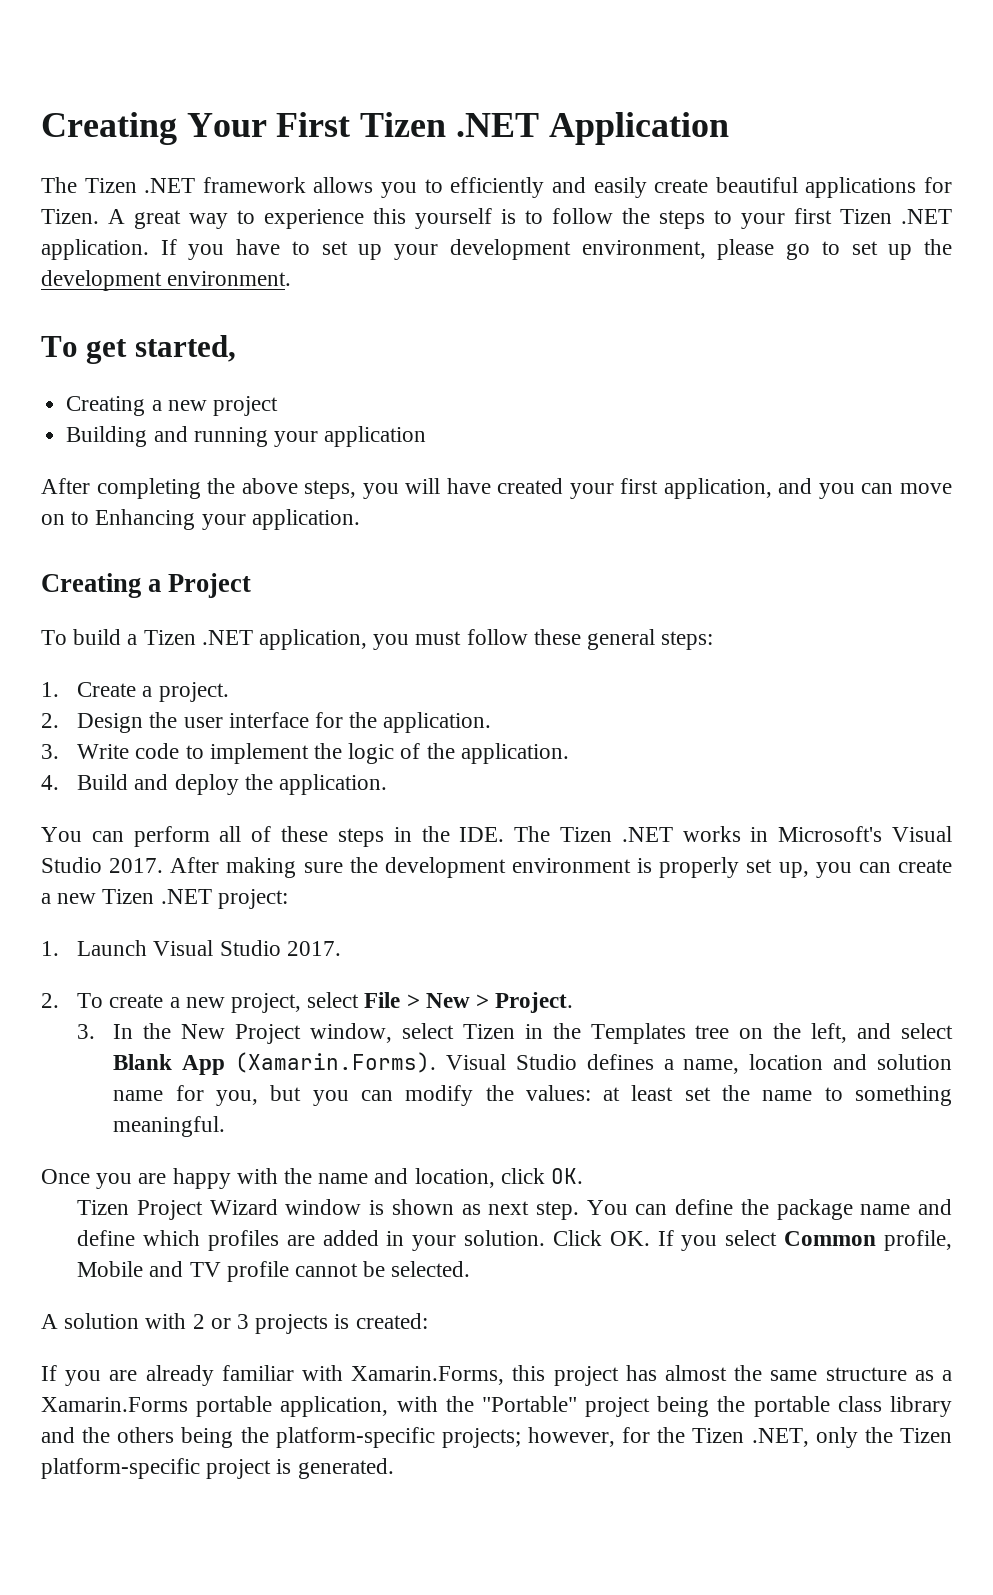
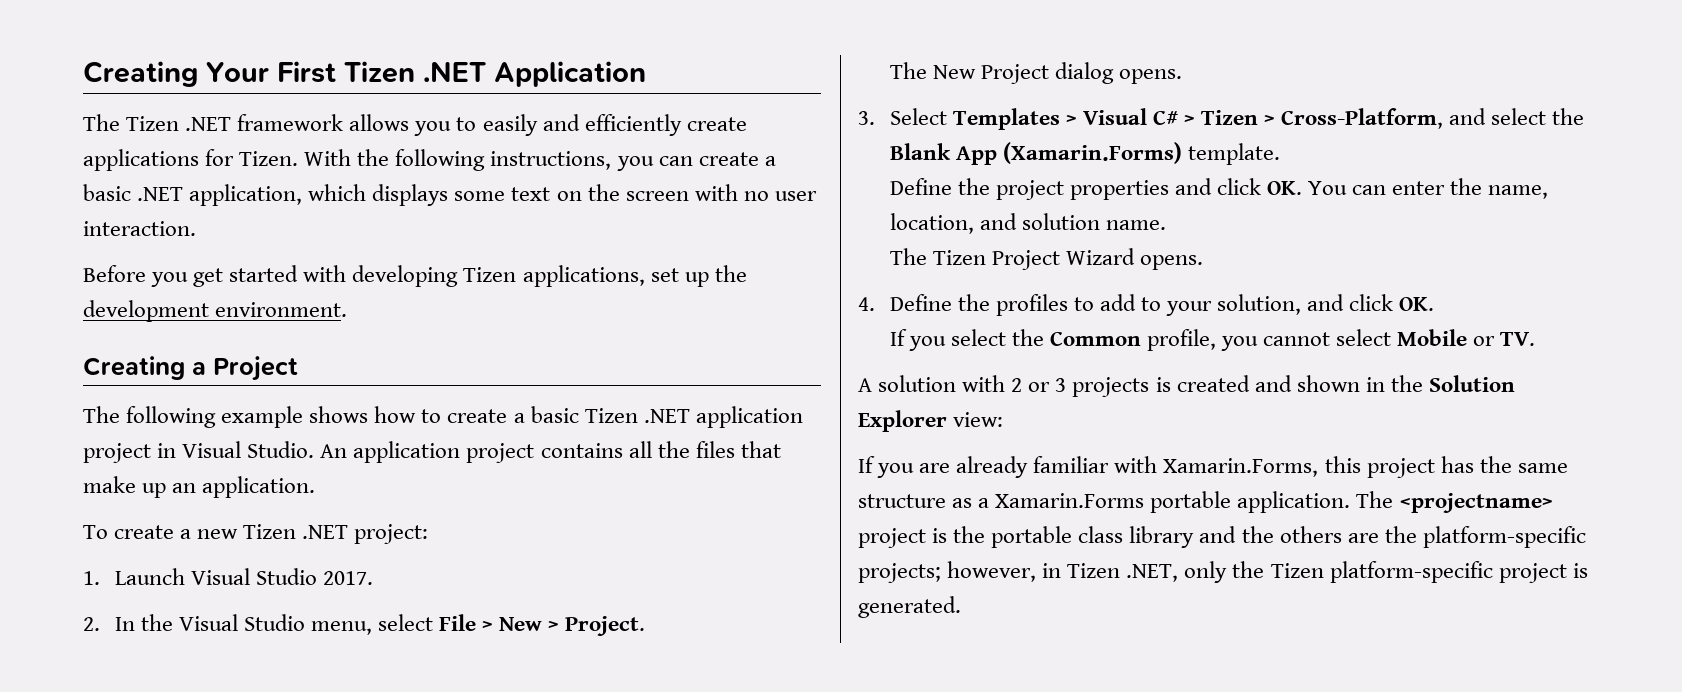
[450,177,953,198] [41,208,952,229] [41,239,840,260] efficiently and easily create beautiful applications for Tizen. A great way to experience this yourself is to follow the steps to your first Tizen .NET application. If you have to set up your development environment, please go to -> [482,114,747,136] [83,149,776,171] [83,184,817,206] [83,221,196,236] [83,265,645,287] easily and efficiently create applications for Tizen. With the following instructions, you can create a basic .NET application, which displays some text on the screen with no user interaction. // Before you get started with developing Tizen applications,
[41,335,236,364] [66,396,278,416] [66,426,427,447] [41,478,952,499] [41,509,360,530] [41,573,252,598] [41,629,714,650] [41,682,229,702] [41,712,492,733] [41,743,569,764] [41,774,388,795] [41,826,952,847] [41,857,891,878] To get started, // Creating a new project // Building and running your application // After completing the above steps, you will have created your first application, and you can move on to Enhancing your application. // Creating a Project // To build a Tizen .NET application, you must follow these general steps: // 1. Create a project. // 2. Design the user interface for the application. // 3. Write code to implement the logic of the application. // 4. Build and deploy the application. // You can perform all of these steps in the IDE. The Tizen .NET works in Microsoft's Visual Studio 2017. After making sure the development environment is properly set up, you can -> [83,356,298,381] [83,406,803,428] [83,441,781,463] [83,476,316,498] [83,525,108,539] Creating a Project // The following example shows how to create a basic Tizen .NET application project in Visual Studio. An application project contains all the files that make up an application. // To
[77,993,302,1013] To create a new project, -> [114,614,372,635] In the Visual Studio menu,
[77,1023,848,1044] 3. In the New Project window, select Tizen in the Templates tree on the left, -> [889,62,1182,84] [858,108,1444,130] The New Project dialog opens. // 3. Select Templates > Visual C# > Tizen > Cross-Platform,
(953, 1031) none -> [1552,108,1585,125] the
[235,1052,953,1074] [113,1085,953,1106] [113,1116,226,1137] [41,1168,584,1189] [77,1199,952,1220] [77,1230,650,1251] (Xamarin.Forms). Visual Studio defines a name, location and solution name for you, but you can modify the values: at least set the name to something meaningful. // Once you are happy with the name and location, click OK. // Tizen Project Wizard window is shown as next step. You can define the package name and define which profiles are added in your solution. Click OK. -> [1002,142,1280,165] [889,178,1549,200] [889,213,1166,234] [889,248,1203,270] [858,294,1435,316] (Xamarin.Forms) template. // Define the project properties and click OK. You can enter the name, location, and solution name. // The Tizen Project Wizard opens. // 4. Define the profiles to add to your solution, and click OK. //
(778, 1238) none -> [1011,329,1044,346] the
[77,1261,471,1282] Mobile and TV profile cannot be selected. -> [1221,329,1536,351] you cannot select Mobile or TV.
[355,1313,428,1329] created: -> [1176,375,1515,392] [858,410,1004,432] created and shown in the Solution Explorer view:
[665,1365,728,1381] almost -> (1474, 464) none
[280,1396,710,1417] application, with the "Portable" project being -> [1237,491,1553,513] [858,528,948,548] application. The <projectname> project is
[181,1427,234,1448] being -> [1347,533,1379,543] are
[622,1427,686,1443] for the -> [1042,563,1062,578] in

